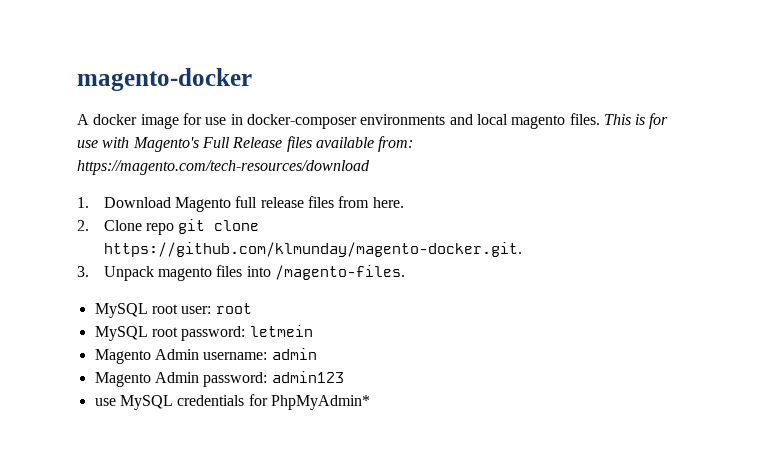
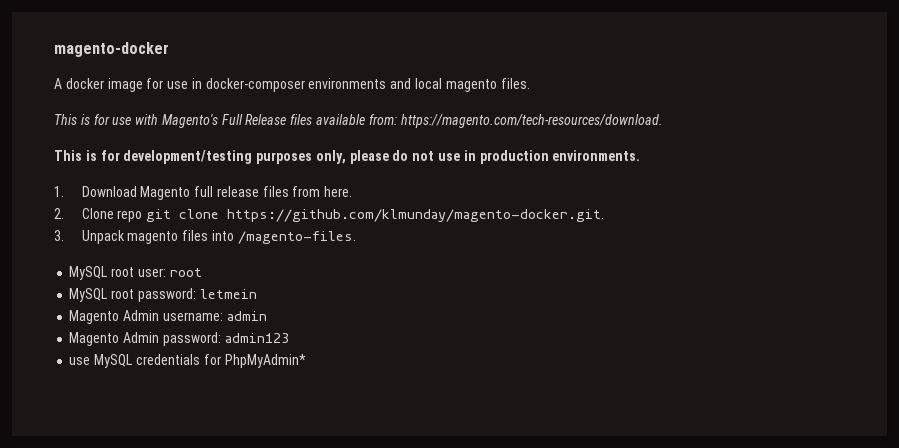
(600, 119) none -> (530, 83) //
[77,160,370,175] https://magento.com/tech-resources/download -> [400,114,663,128] [54,150,641,164] https://magento.com/tech-resources/download. // This is for development/testing purposes only, please do not use in production environments.

